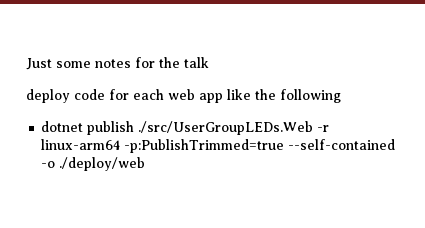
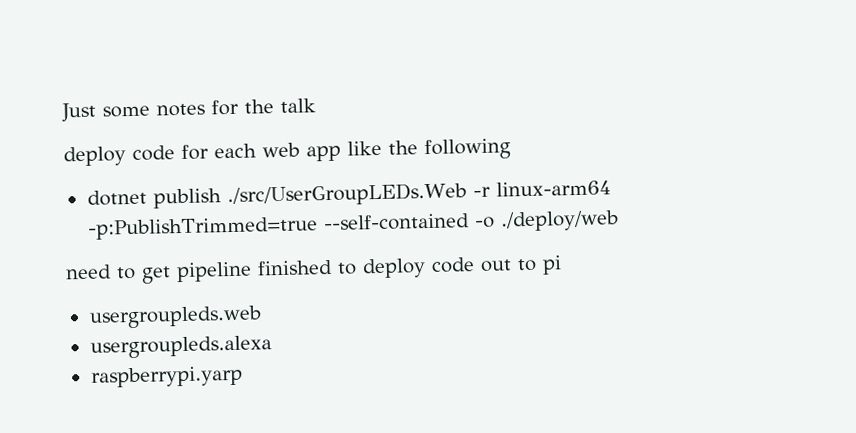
(146, 164) none -> [65,255,562,284] [88,305,262,329] [89,335,272,359] [90,365,243,388] // need to get pipeline finished to deploy code out to pi // usergroupleds.web // usergroupleds.alexa // raspberrypi.yarp

